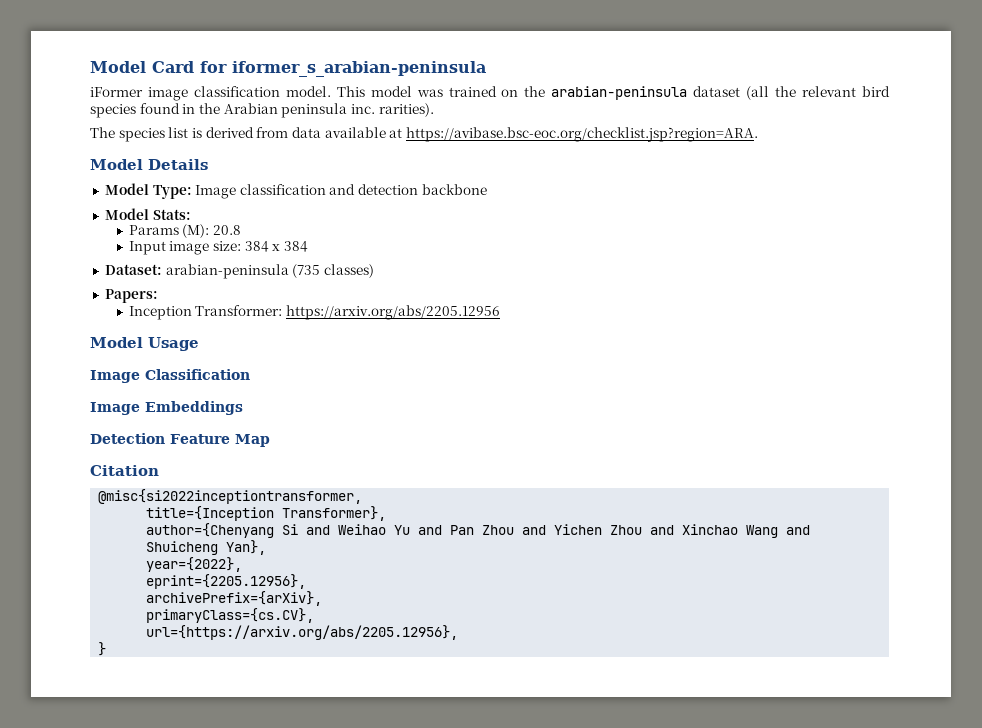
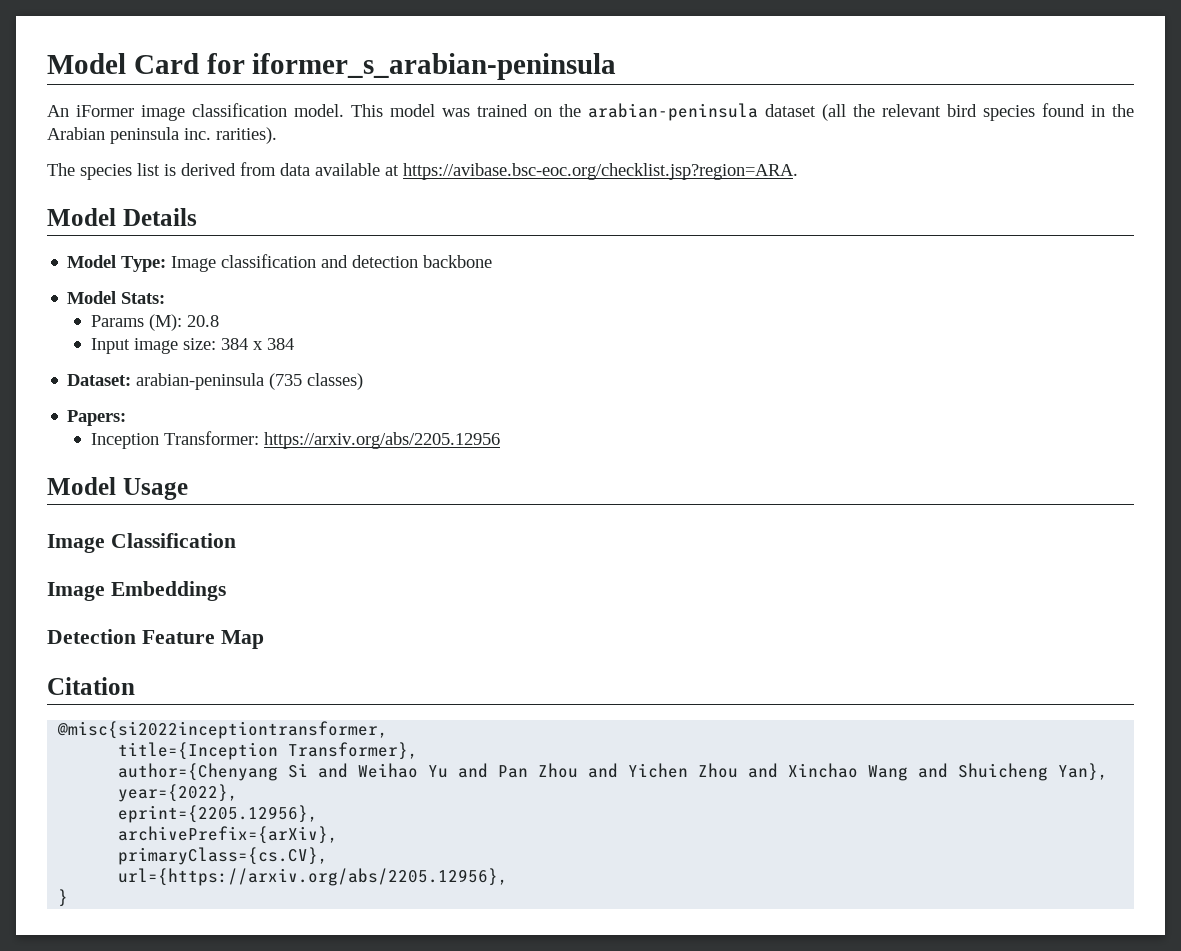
(486, 69) none -> [47,105,69,117] An

